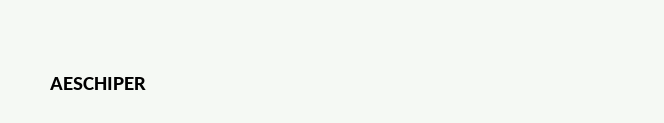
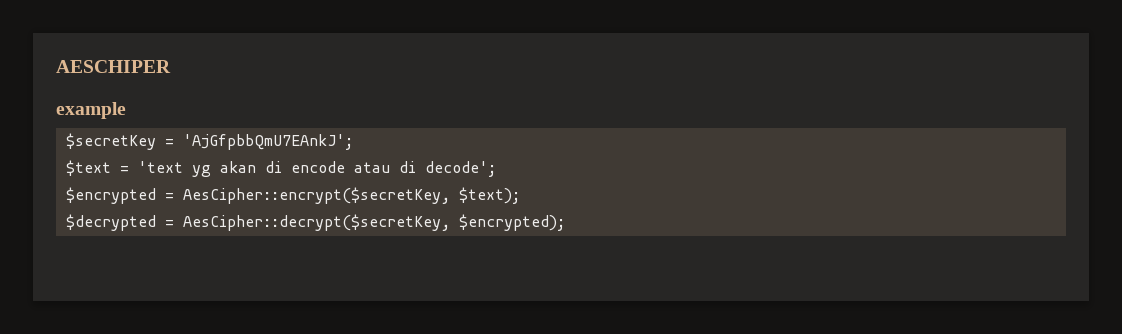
(146, 83) none -> [56,102,126,119] [66,133,354,150] [66,160,497,177] [66,187,521,204] [66,214,566,231] // example // $secretKey = 'AjGfpbbQmU7EAnkJ'; // $text = 'text yg akan di encode atau di decode'; // $encrypted = AesCipher::encrypt($secretKey, $text); // $decrypted = AesCipher::decrypt($secretKey, $encrypted);

